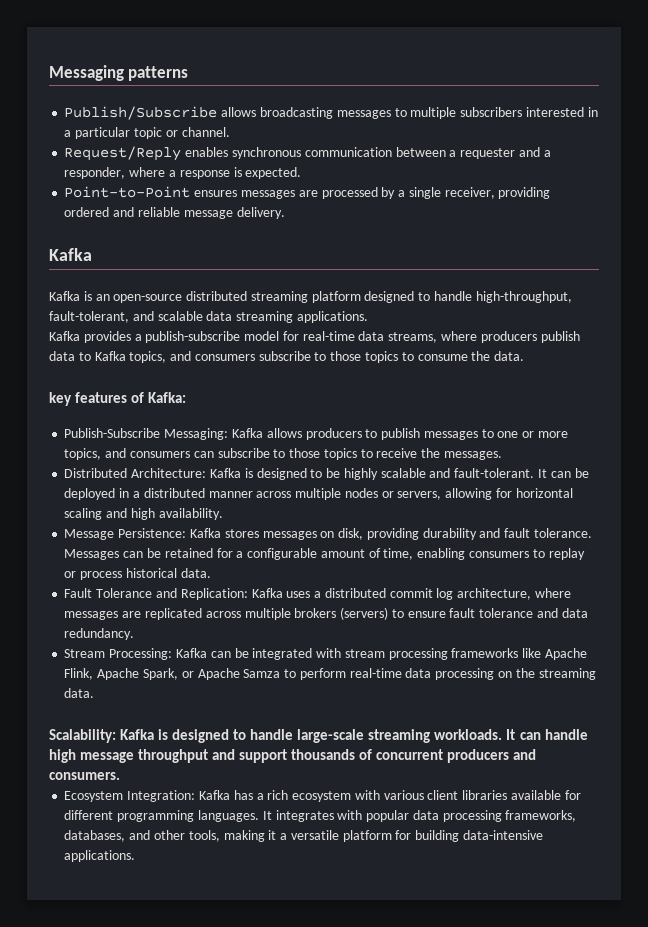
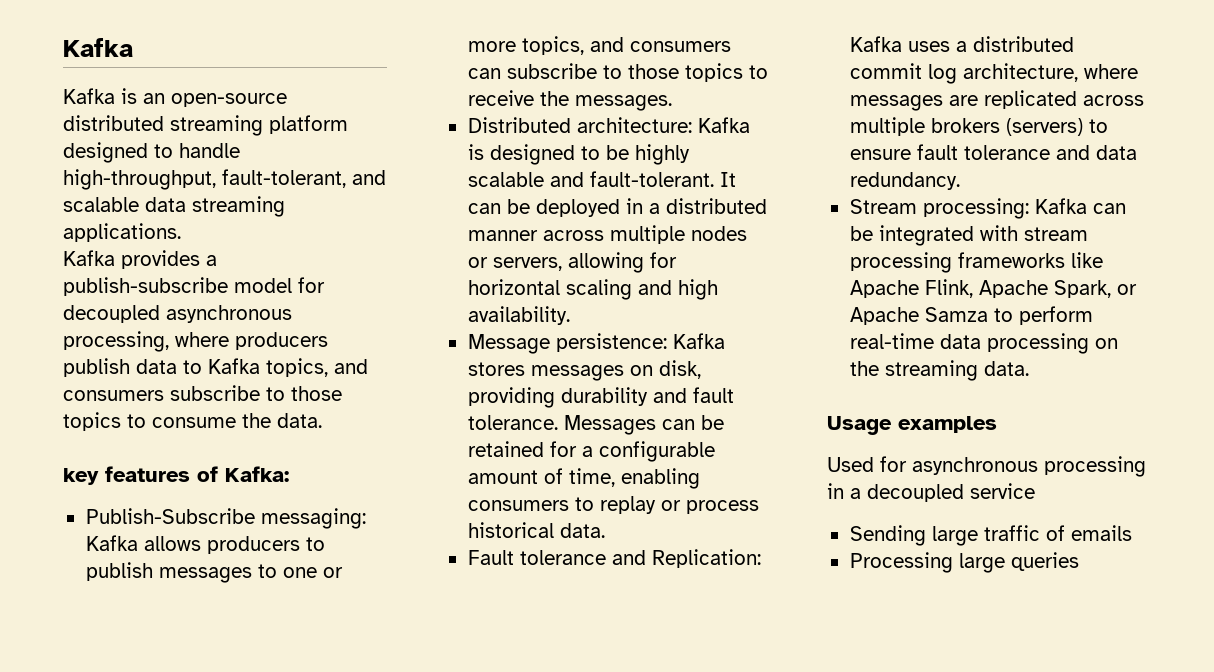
[49,65,189,81] [64,106,598,120] [64,127,230,139] [64,146,551,161] [64,167,302,179] [64,186,551,199] [64,207,285,219] Messaging patterns // Publish/Subscribe allows broadcasting messages to multiple subscribers interested in a particular topic or channel. // Request/Reply enables synchronous communication between a requester and a responder, where a response is expected. // Point-to-Point ensures messages are processed by a single receiver, providing ordered and reliable message delivery. // -> (63, 47) none
[302,331,438,343] real-time data streams, -> [63,305,292,323] [63,331,169,352] decoupled asynchronous processing,
[164,428,229,440] Messaging: -> [260,508,366,529] messaging:
[131,468,207,478] Architecture: -> [576,117,692,133] architecture:
[118,528,187,538] Persistence: -> [555,333,667,352] persistence:
[96,588,153,598] Tolerance -> [519,550,606,565] tolerance
[109,648,173,660] Processing: -> [922,198,1029,219] processing:
[49,729,588,743] [49,749,537,763] [49,772,120,780] [64,790,581,802] [64,810,577,822] [64,830,543,842] [64,850,136,862] Scalability: Kafka is designed to handle large-scale streaming workloads. It can handle high message throughput and support thousands of concurrent producers and consumers. // Ecosystem Integration: Kafka has a rich ecosystem with various client libraries available for different programming languages. It integrates with popular data processing frameworks, databases, and other tools, making it a versatile platform for building data-intensive applications. -> [827,416,997,435] [827,456,1146,477] [827,483,1035,502] [849,525,1132,546] [849,552,1079,573] Usage examples // Used for asynchronous processing in a decoupled service // Sending large traffic of emails // Processing large queries

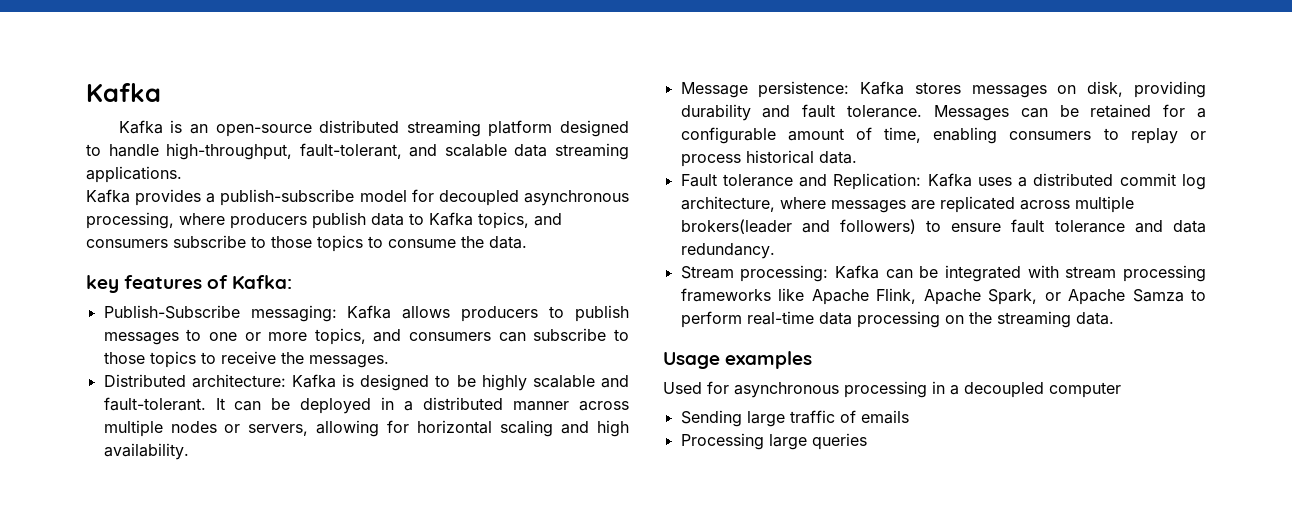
[930,118,1083,136] brokers (servers) -> [680,219,916,234] brokers(leader and followers)
[970,483,1035,499] service -> [1049,382,1121,398] computer

